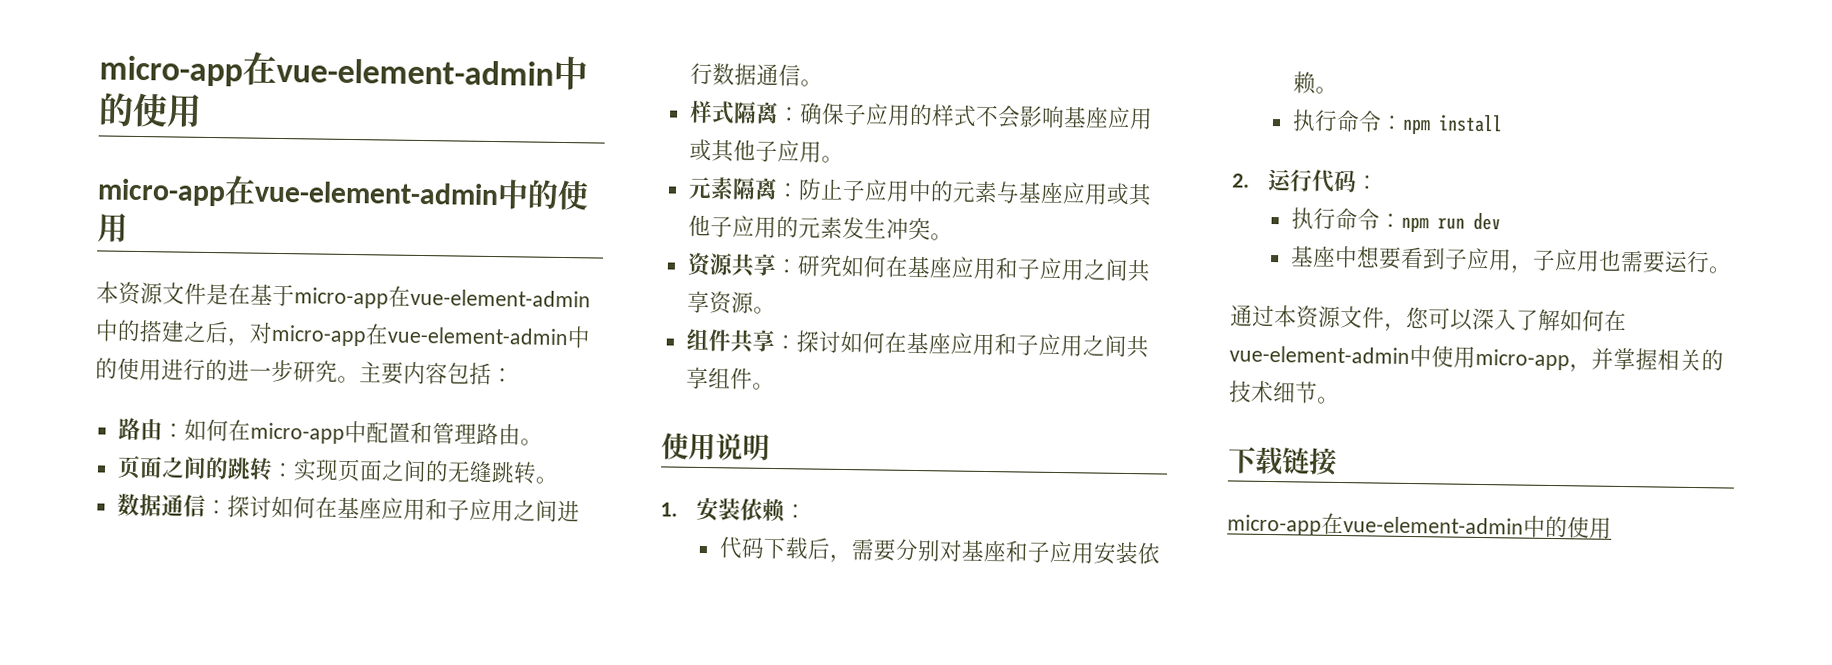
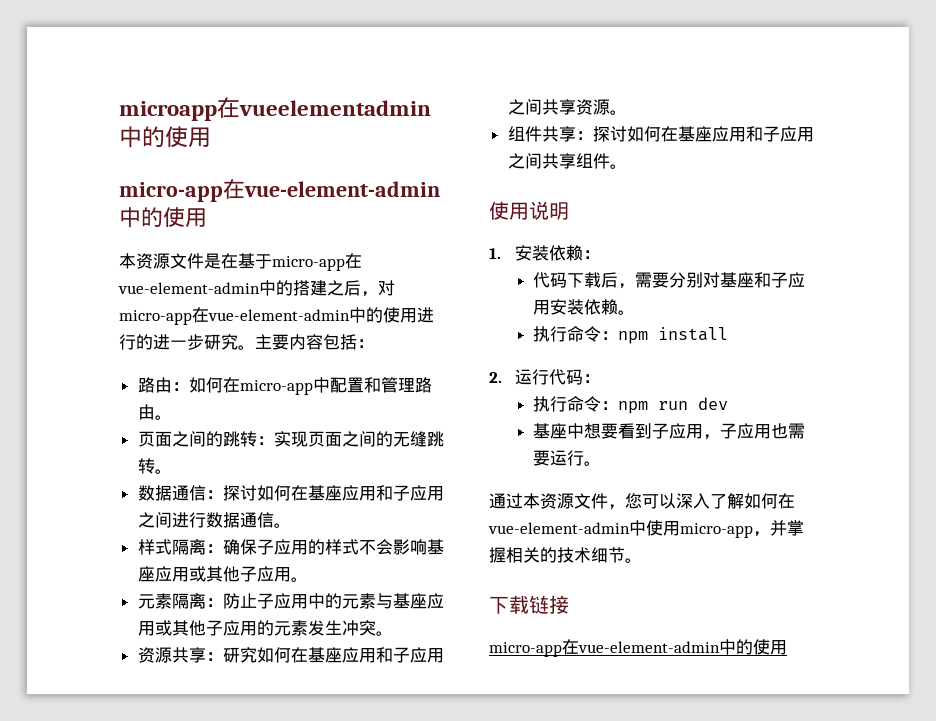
[99,51,554,87] micro-app在vue-element-admin -> [119,97,431,121] microapp在vueelementadmin

